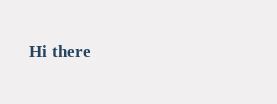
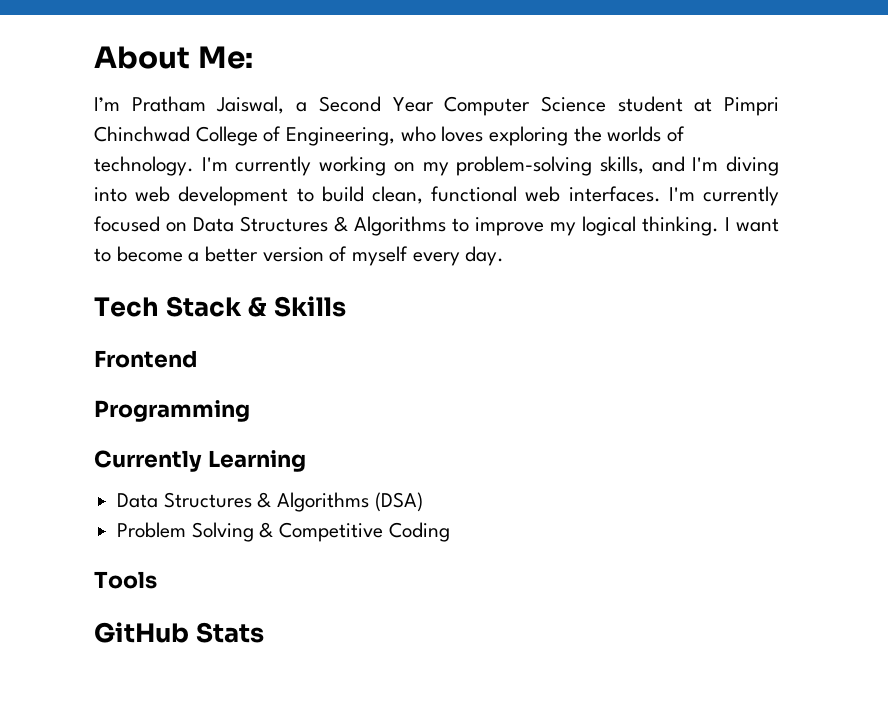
[29,45,91,57] Hi there -> [94,46,253,69] [94,96,779,116] [94,126,686,146] [94,156,779,176] [94,186,779,206] [94,216,779,236] [94,246,505,266] [94,296,346,317] [94,350,197,368] [94,400,250,422] [94,450,306,472] [117,492,423,512] [117,522,450,542] [94,571,157,589] [94,622,264,643] About Me: // I’m Pratham Jaiswal, a Second Year Computer Science student at Pimpri Chinchwad College of Engineering, who loves exploring the worlds of technology. I'm currently working on my problem-solving skills, and I'm diving into web development to build clean, functional web interfaces. I'm currently focused on Data Structures & Algorithms to improve my logical thinking. I want to become a better version of myself every day. // Tech Stack & Skills // Frontend // Programming // Currently Learning // Data Structures & Algorithms (DSA) // Problem Solving & Competitive Coding // Tools // GitHub Stats

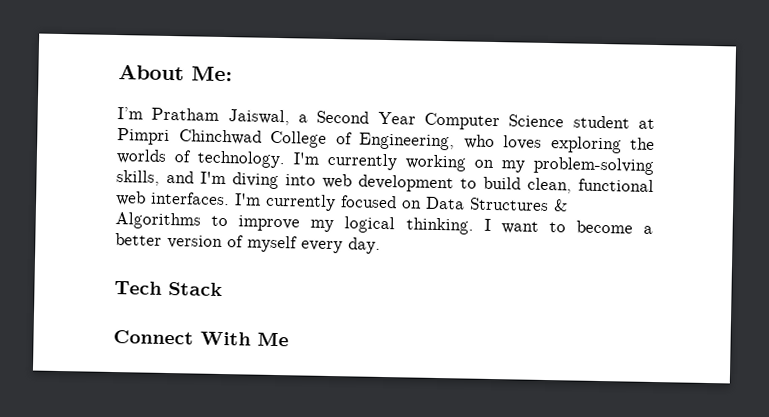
[247,296,346,317] [94,350,197,368] [94,400,250,422] [94,450,306,472] [117,492,423,512] [117,522,450,542] [94,571,157,589] [94,622,264,643] & Skills // Frontend // Programming // Currently Learning // Data Structures & Algorithms (DSA) // Problem Solving & Competitive Coding // Tools // GitHub Stats -> [113,330,289,347] // Connect With Me

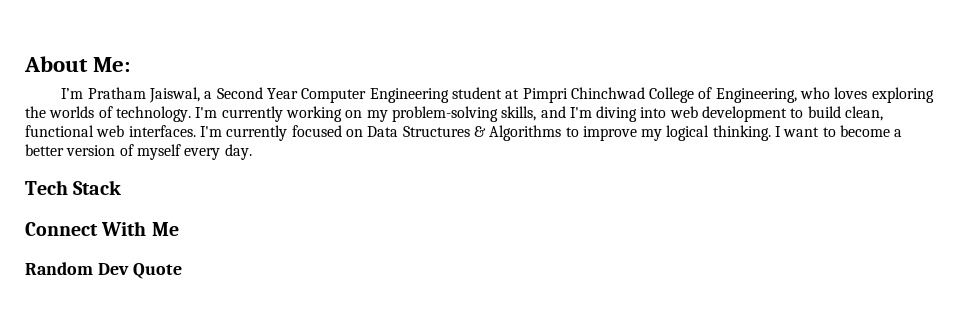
[508,114,565,128] Science -> [369,88,449,103] Engineering
(289, 339) none -> [25,262,182,279] // Random Dev Quote

